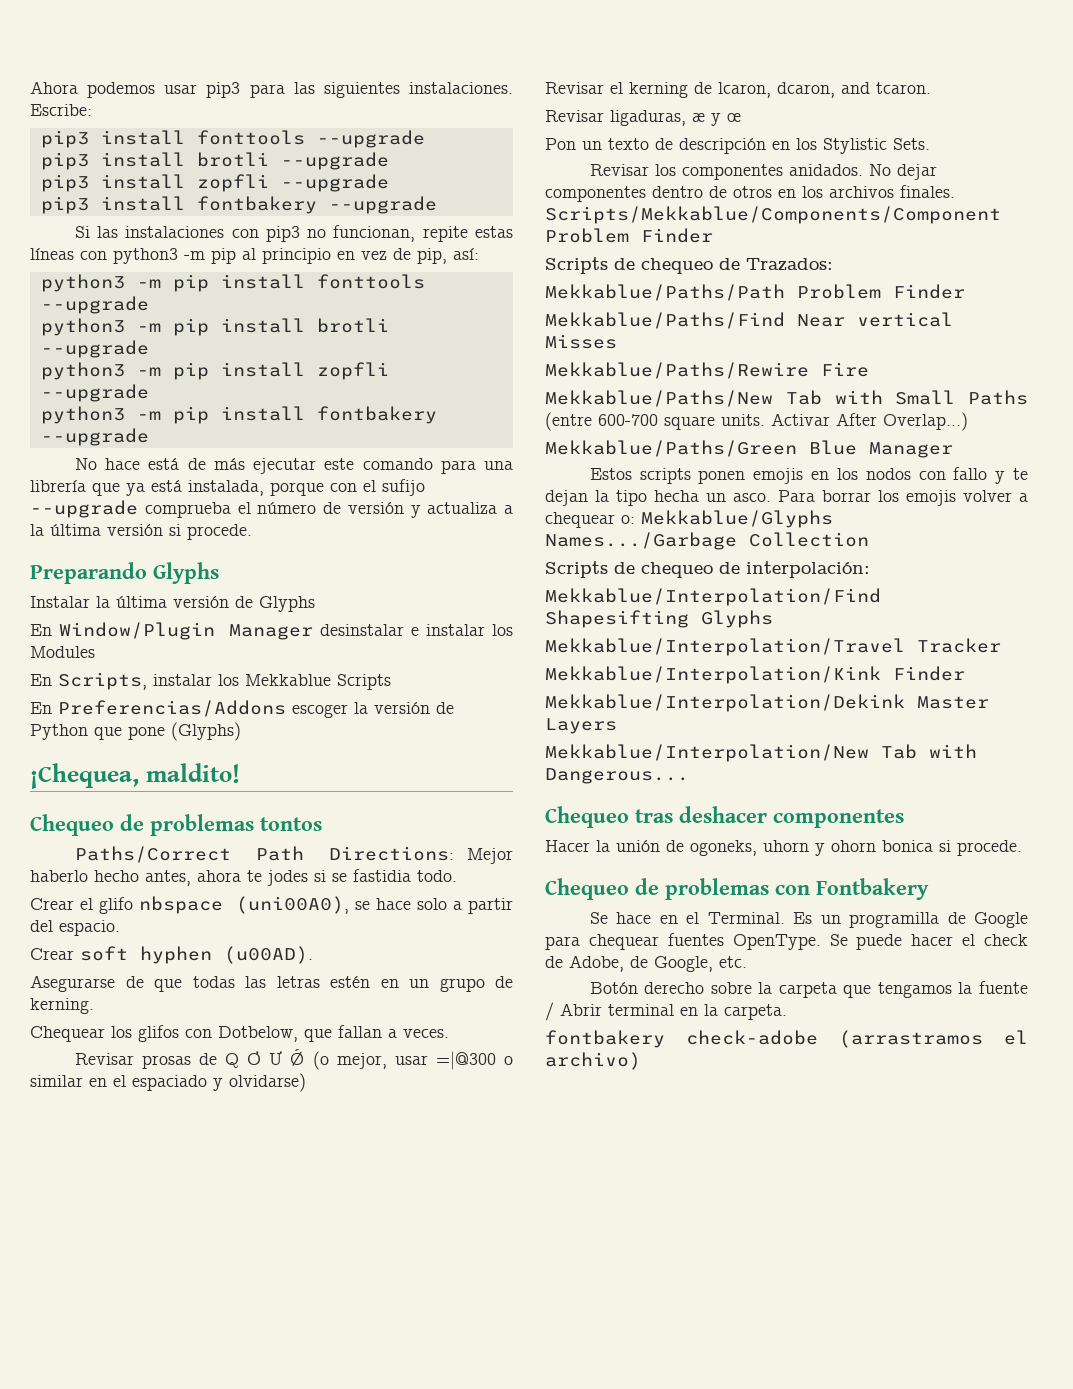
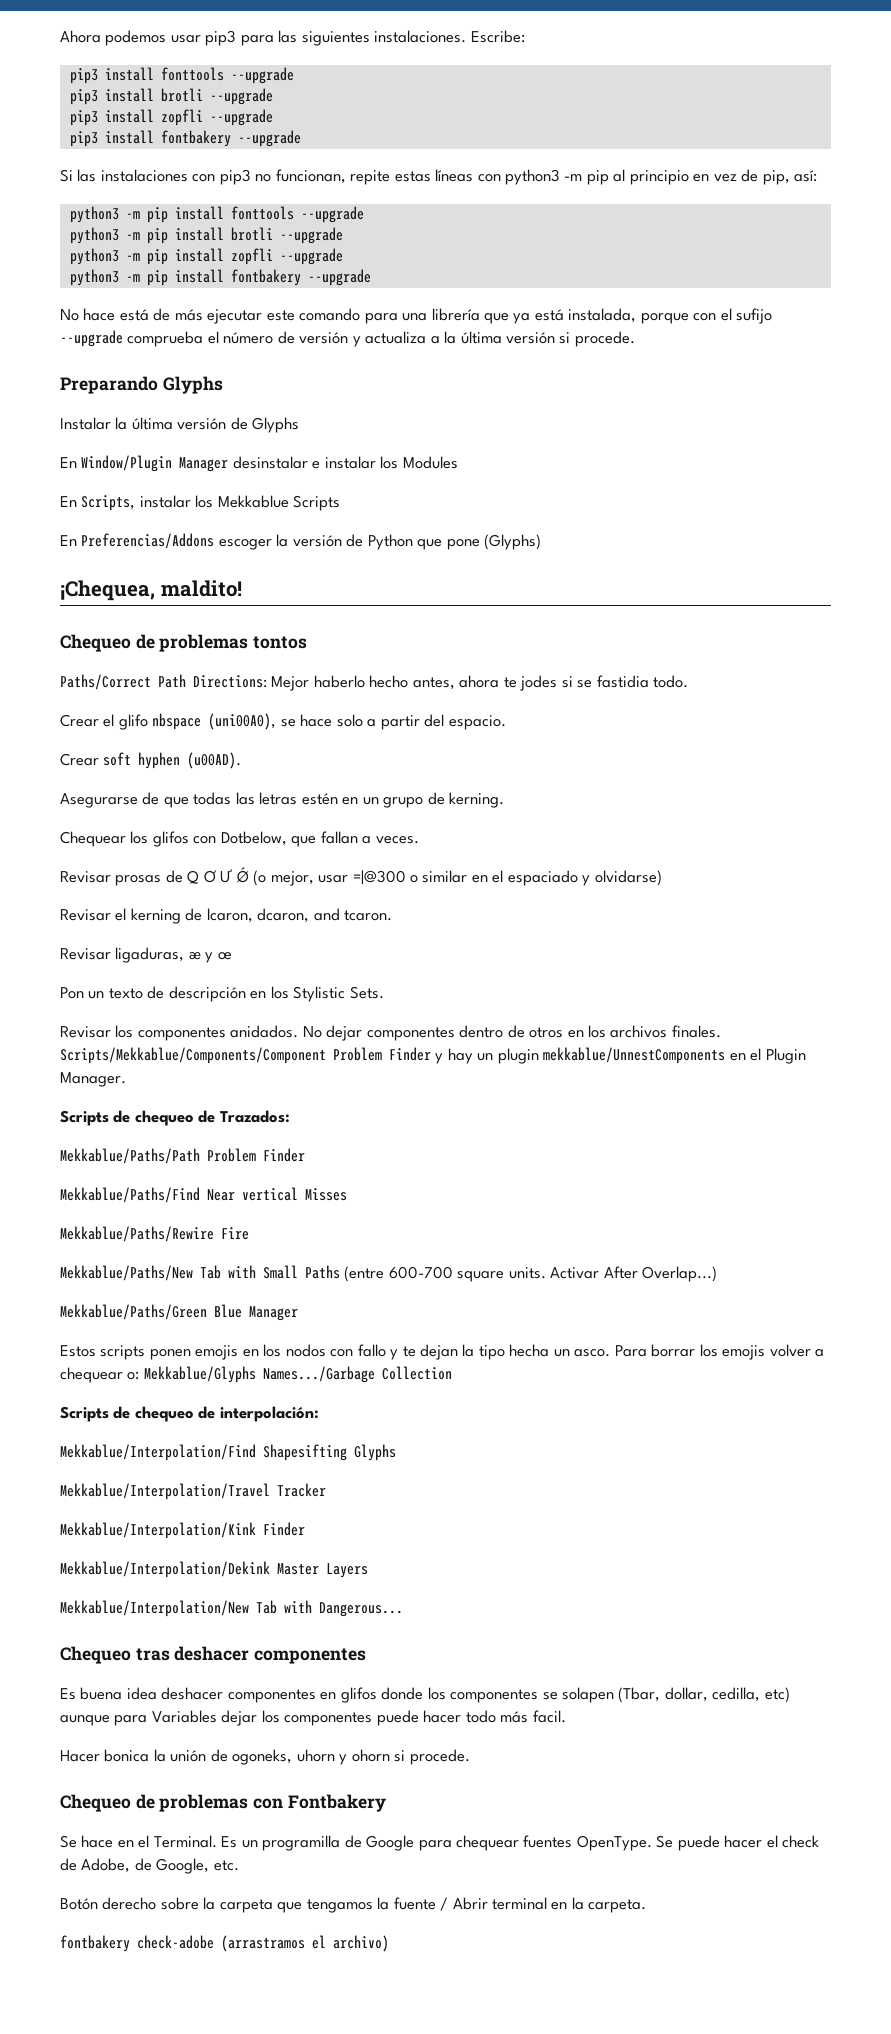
(713, 235) none -> [435,1047,806,1064] [60,1072,126,1087] y hay un plugin mekkablue/UnnestComponents en el Plugin Manager.
(904, 818) none -> [60,1687,790,1703] [60,1710,566,1726] // Es buena idea deshacer componentes en glifos donde los componentes se solapen (Tbar, dollar, cedilla, etc) aunque para Variables dejar los componentes puede hacer todo más facil.
(590, 846) none -> [104,1749,150,1762] bonica
[882,840,933,852] bonica -> (390, 1755) none

